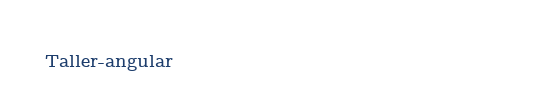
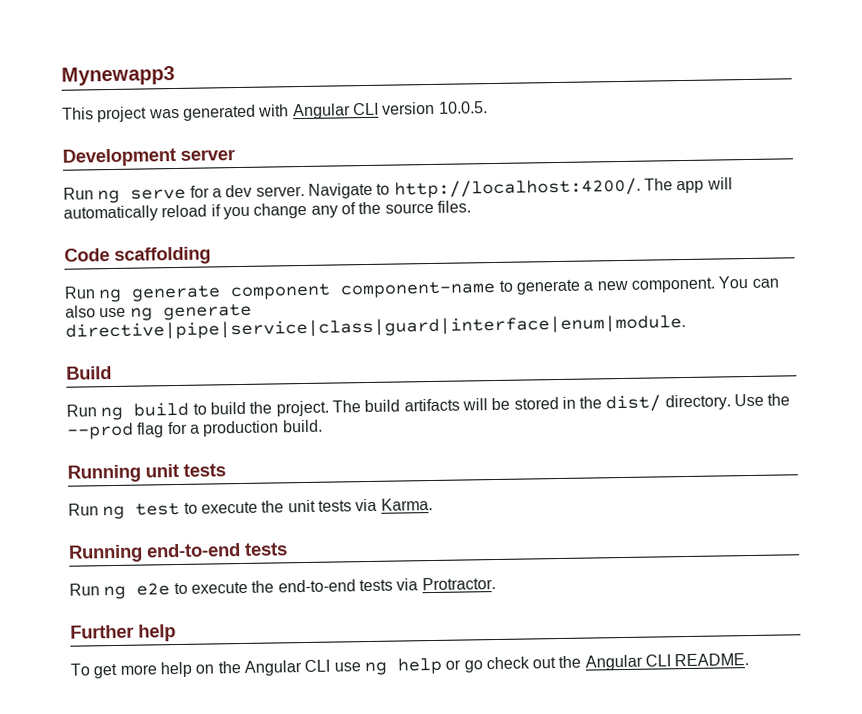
[45,55,173,71] Taller-angular -> [61,65,175,86] [62,101,488,123] [62,147,235,167] [63,177,733,204] [63,200,471,222] [64,246,211,265] [64,275,779,303] [65,303,252,321] [65,313,686,341] [66,366,112,380] [66,393,791,421] [67,419,323,440] [67,463,226,483] [68,497,433,520] [68,542,288,563] [69,577,496,600] [70,624,176,642] [70,653,750,679] Mynewapp3 // This project was generated with Angular CLI version 10.0.5. // Development server // Run ng serve for a dev server. Navigate to http://localhost:4200/. The app will automatically reload if you change any of the source files. // Code scaffolding // Run ng generate component component-name to generate a new component. You can also use ng generate directive|pipe|service|class|guard|interface|enum|module. // Build // Run ng build to build the project. The build artifacts will be stored in the dist/ directory. Use the --prod flag for a production build. // Running unit tests // Run ng test to execute the unit tests via Karma. // Running end-to-end tests // Run ng e2e to execute the end-to-end tests via Protractor. // Further help // To get more help on the Angular CLI use ng help or go check out the Angular CLI README.

